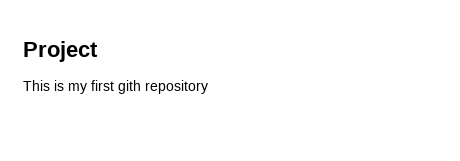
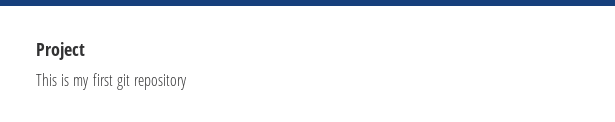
[118,80,141,94] gith -> [116,74,130,90] git

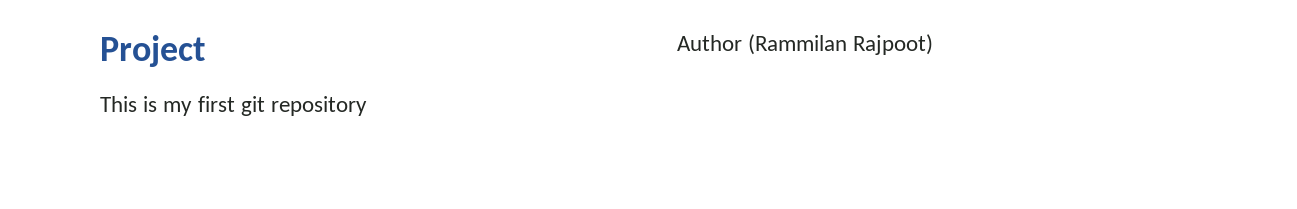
(187, 82) none -> [677,34,934,55] // Author (Rammilan Rajpoot)

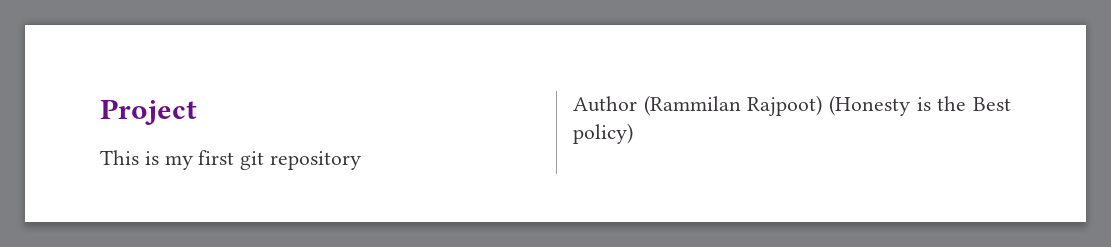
(934, 44) none -> [829,95,1011,116] [573,123,633,144] (Honesty is the Best policy)

